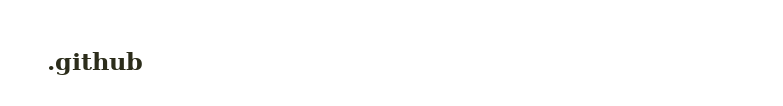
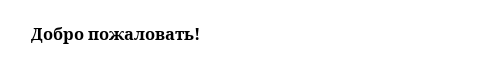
[47,52,143,75] .github -> [31,27,201,44] Добро пожаловать!

